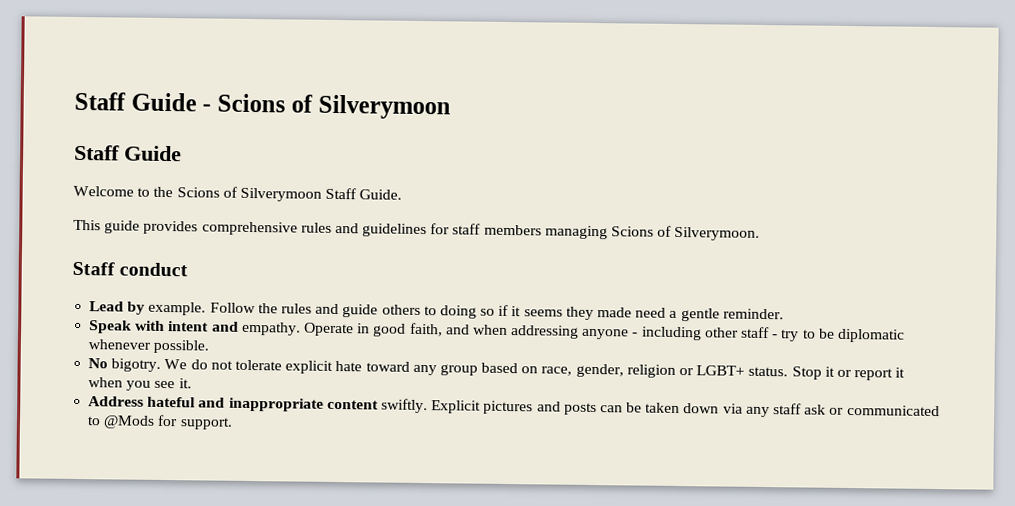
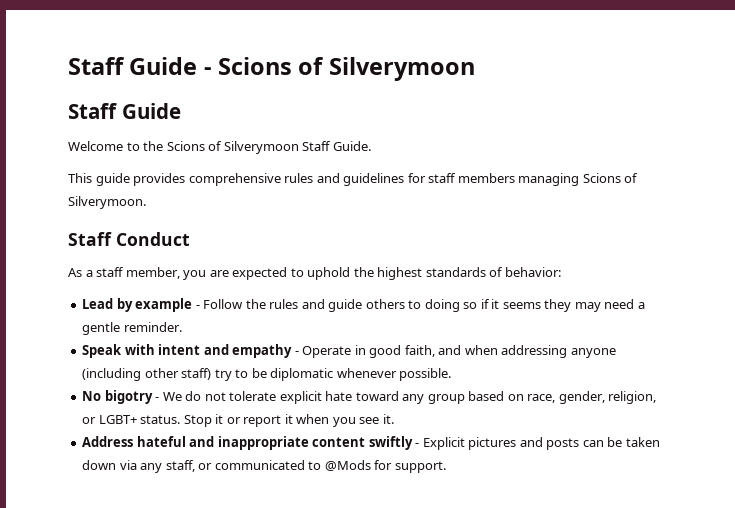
[119,262,189,277] conduct -> [116,232,190,246] [68,267,561,280] Conduct // As a staff member, you are expected to uphold the highest standards of behavior:
[148,301,207,316] example. -> [135,298,200,312] example -
[597,307,633,318] made -> [574,302,601,312] may
[241,321,301,336] empathy. -> [232,344,299,358] empathy -
[632,326,779,341] - including other staff - -> [82,368,212,381] (including other staff)
[111,358,162,372] bigotry. -> [104,390,160,404] bigotry -
[626,364,676,378] religion -> [608,391,657,404] religion,
[380,398,428,414] swiftly. -> [368,436,420,450] swiftly -
[773,403,827,415] staff ask -> [165,460,195,472] staff,

